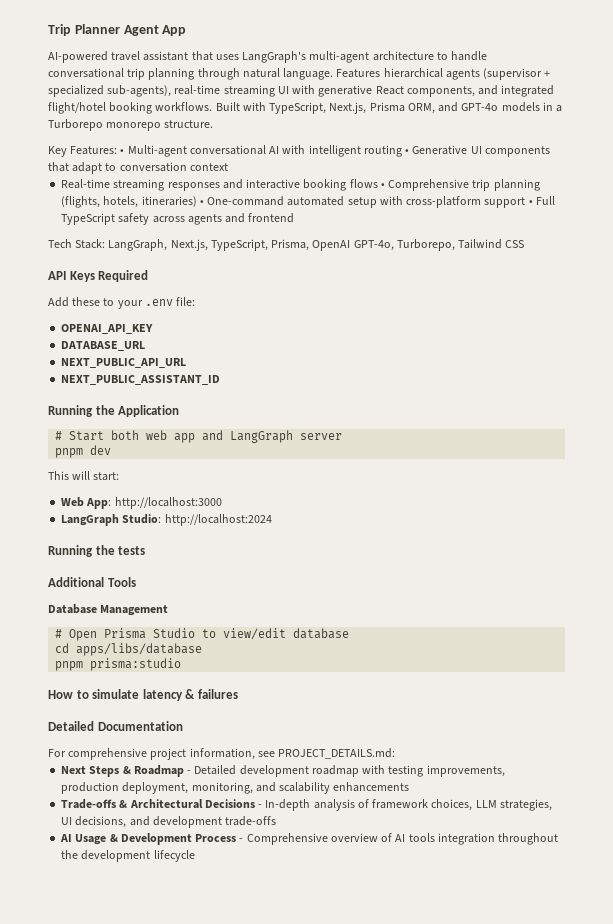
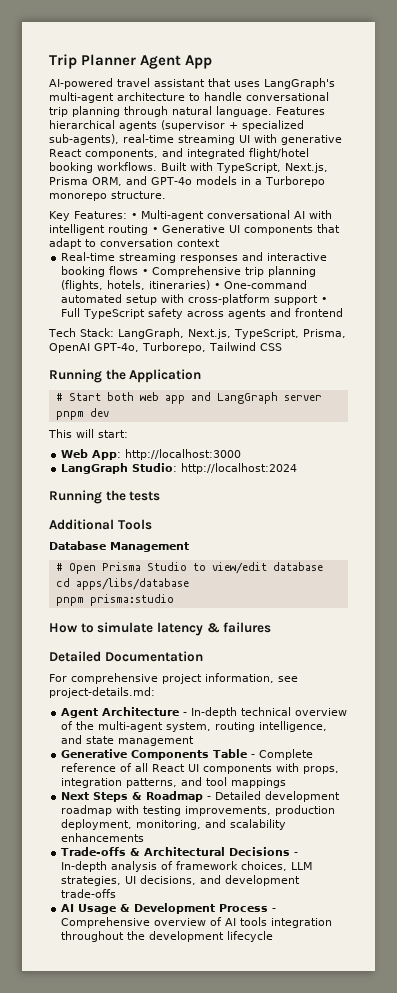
[48,270,149,282] [48,297,196,309] [61,324,154,334] [61,341,146,351] [61,358,187,368] [61,375,221,385] // API Keys Required // Add these to your .env file: // OPENAI_API_KEY // DATABASE_URL // NEXT_PUBLIC_API_URL // NEXT_PUBLIC_ASSISTANT_ID -> (282, 347) none
[278,748,396,759] PROJECT_DETAILS.md: -> [49,687,155,698] [61,707,348,718] [61,721,328,732] [61,735,195,746] [61,749,314,760] [61,763,340,774] [61,777,287,788] project-details.md: // Agent Architecture - In-depth technical overview of the multi-agent system, routing intelligence, and state management // Generative Components Table - Complete reference of all React UI components with props, integration patterns, and tool mappings

